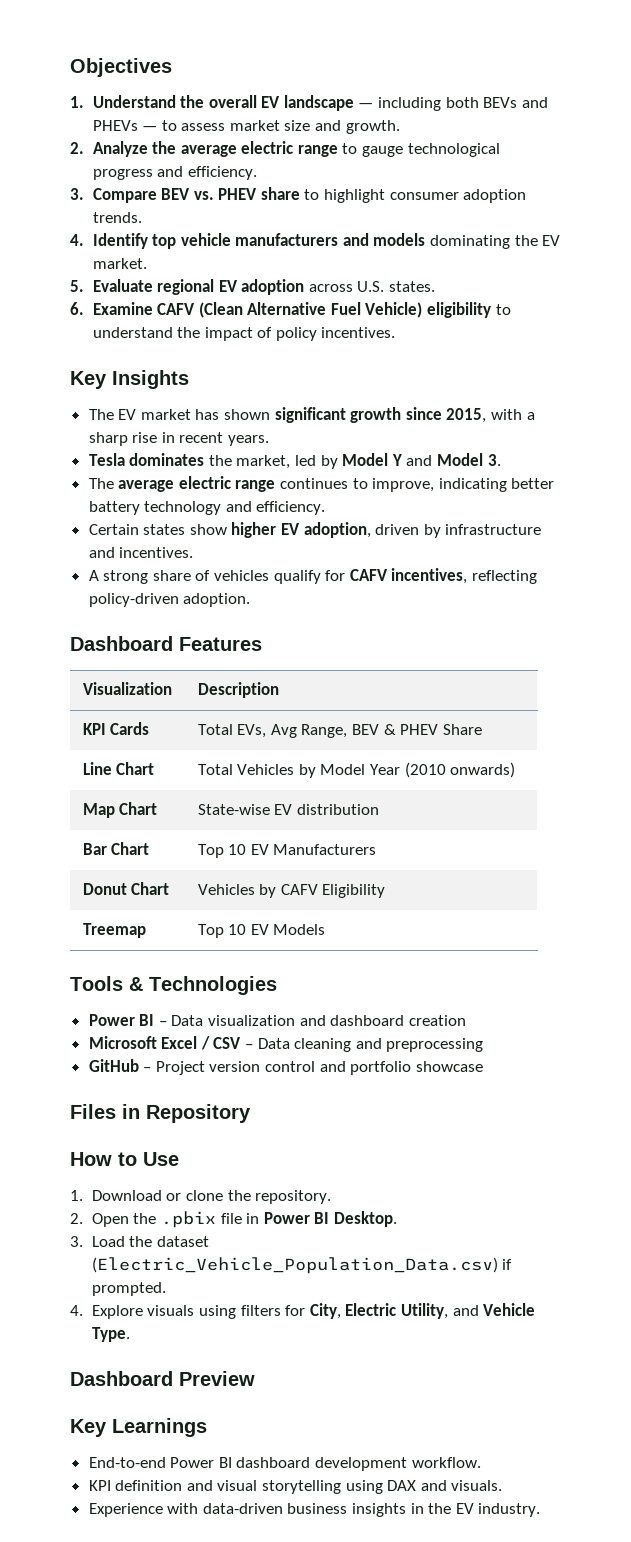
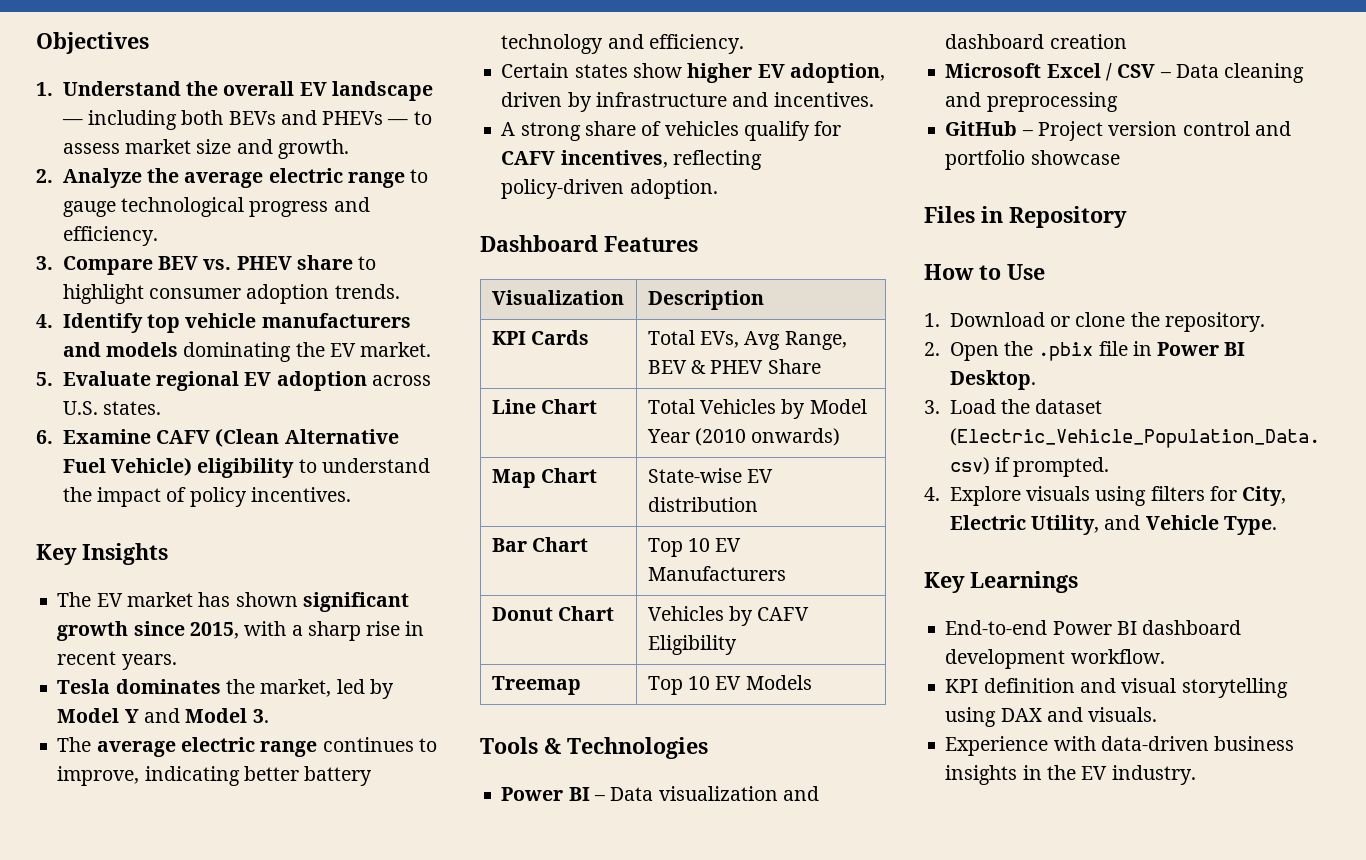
[70,1371,255,1386] // Dashboard Preview -> (1277, 525) none

